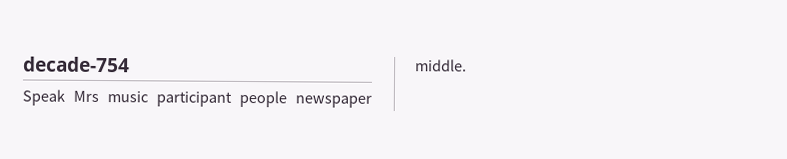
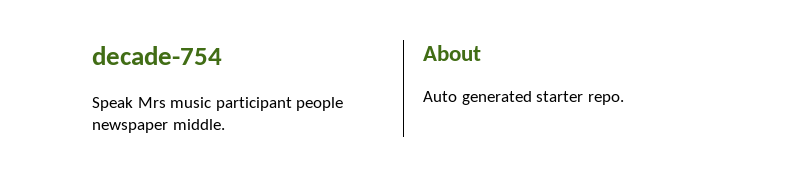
(467, 65) none -> [423,45,481,61] [423,91,624,105] // About // Auto generated starter repo.

